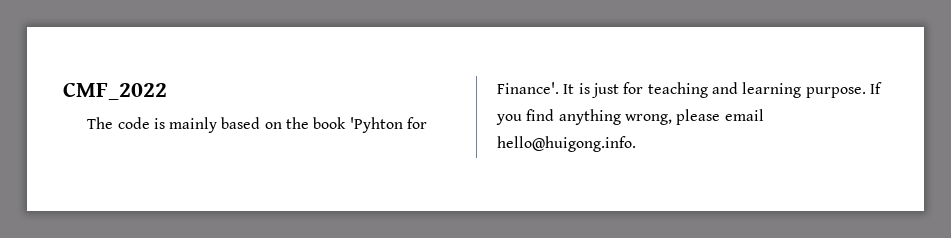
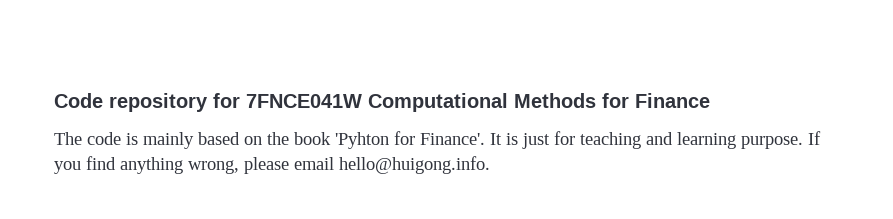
[63,82,167,100] CMF_2022 -> [54,93,710,112] Code repository for 7FNCE041W Computational Methods for Finance

